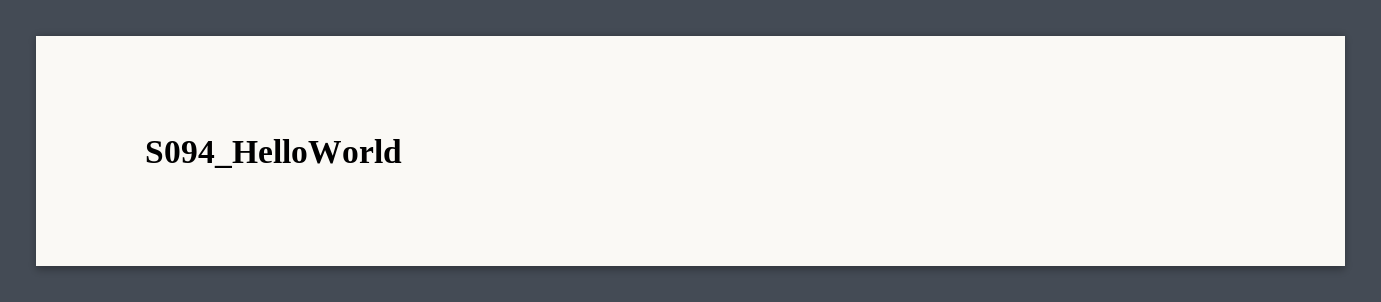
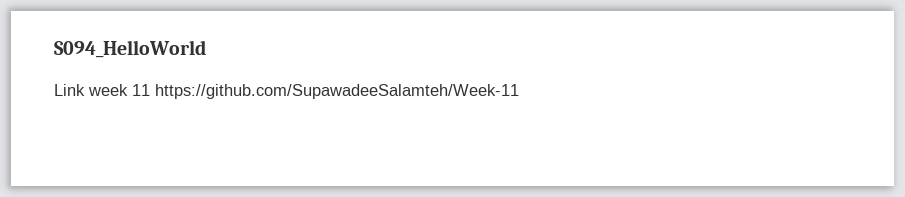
(402, 153) none -> [54,84,519,99] // Link week 11 https://github.com/SupawadeeSalamteh/Week-11

